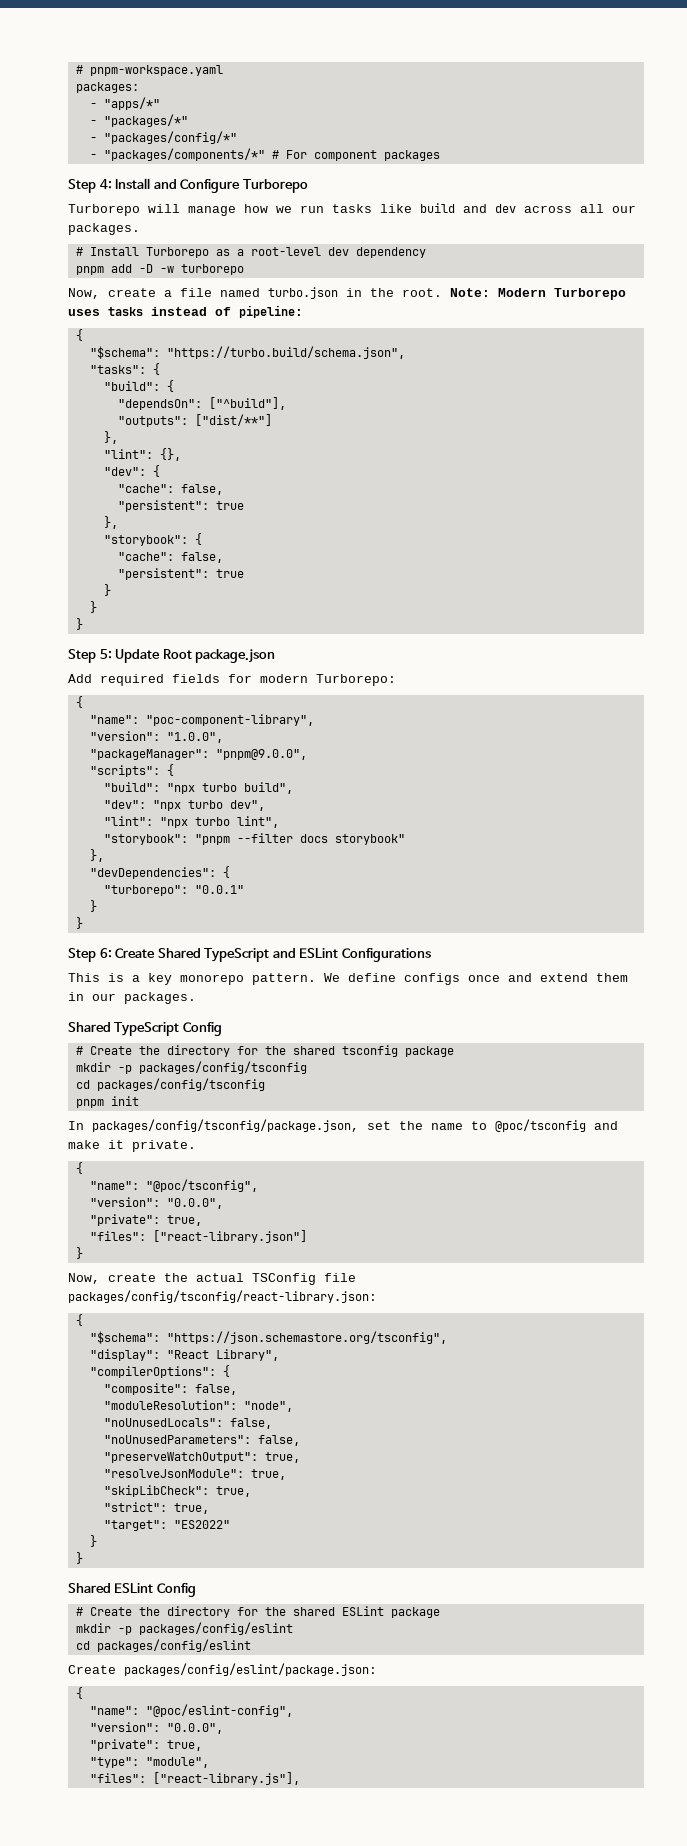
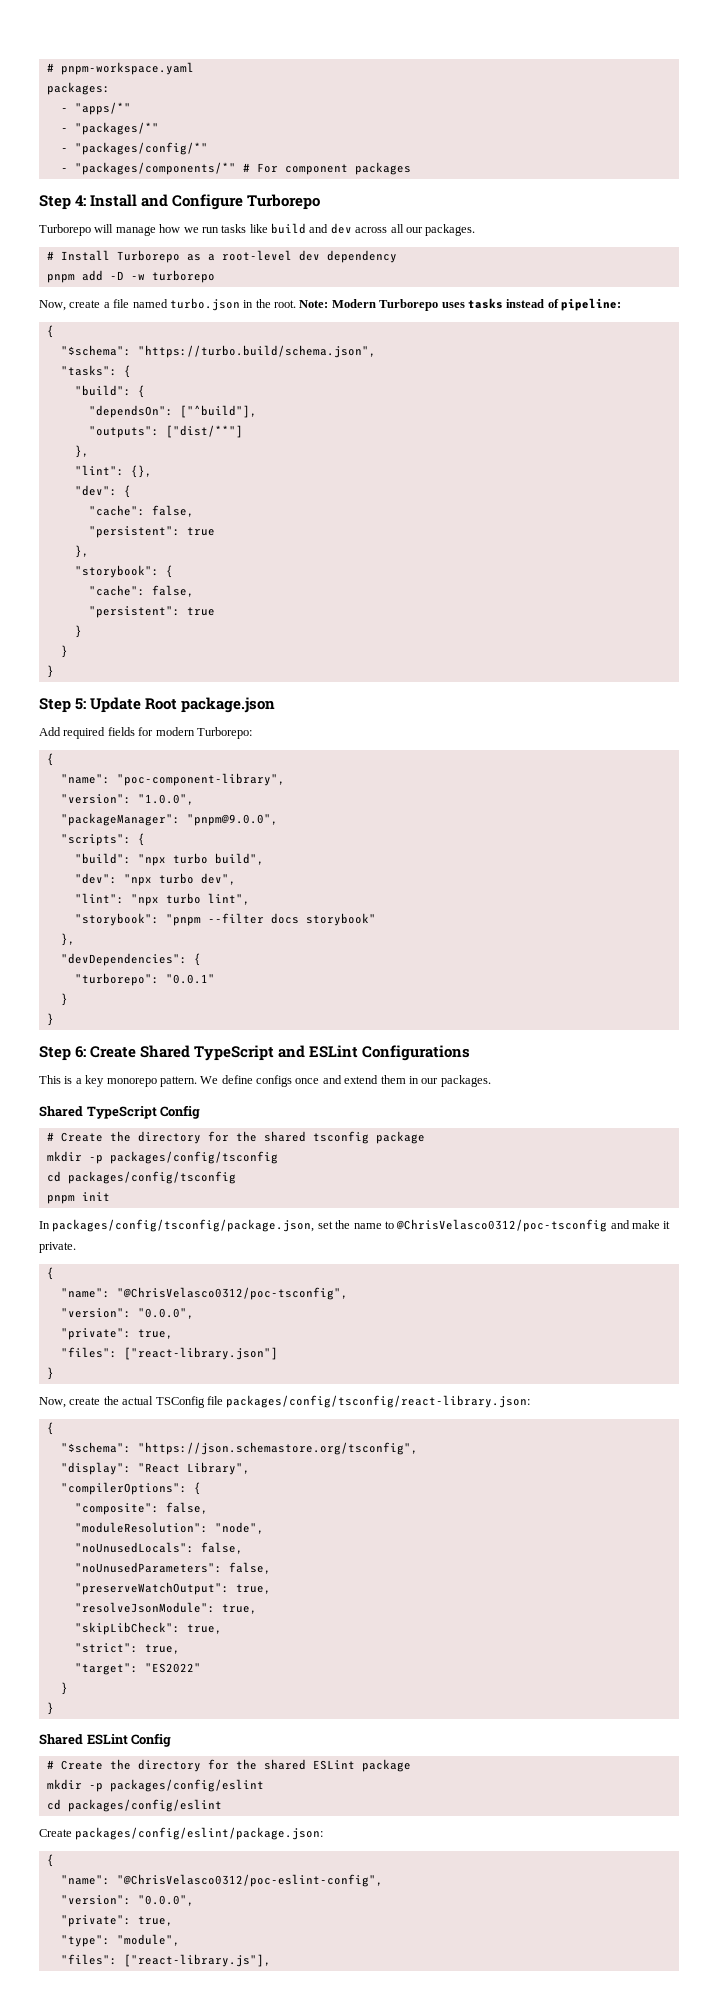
[495,1119,586,1132] @poc/tsconfig -> [396,1219,608,1232] @ChrisVelasco0312/poc-tsconfig
[145,1179,258,1192] "@poc/tsconfig", -> [116,1287,348,1300] "@ChrisVelasco0312/poc-tsconfig",
[145,1704,293,1717] "@poc/eslint-config", -> [116,1874,383,1887] "@ChrisVelasco0312/poc-eslint-config",

